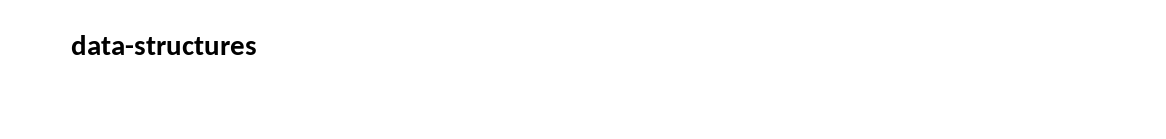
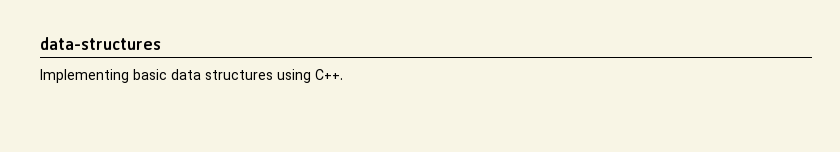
(257, 45) none -> [40,69,343,83] // Implementing basic data structures using C++.

